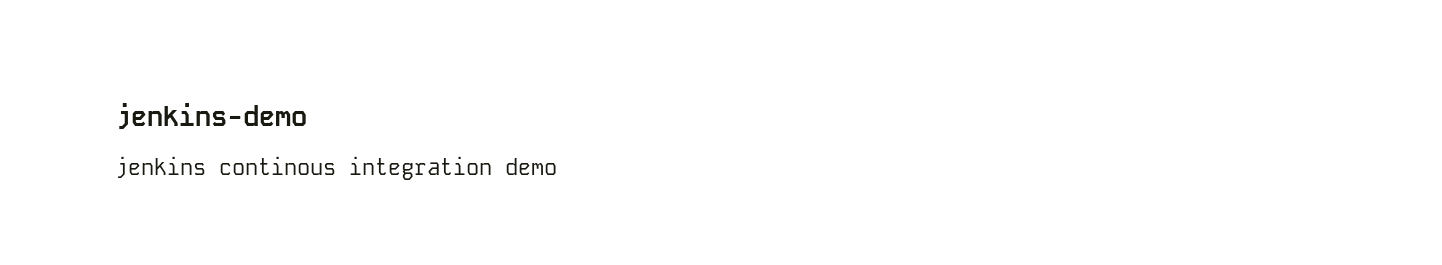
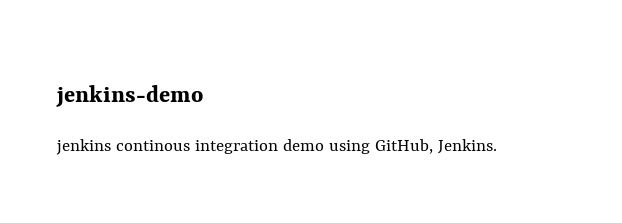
(557, 166) none -> [328,139,497,154] using GitHub, Jenkins.

